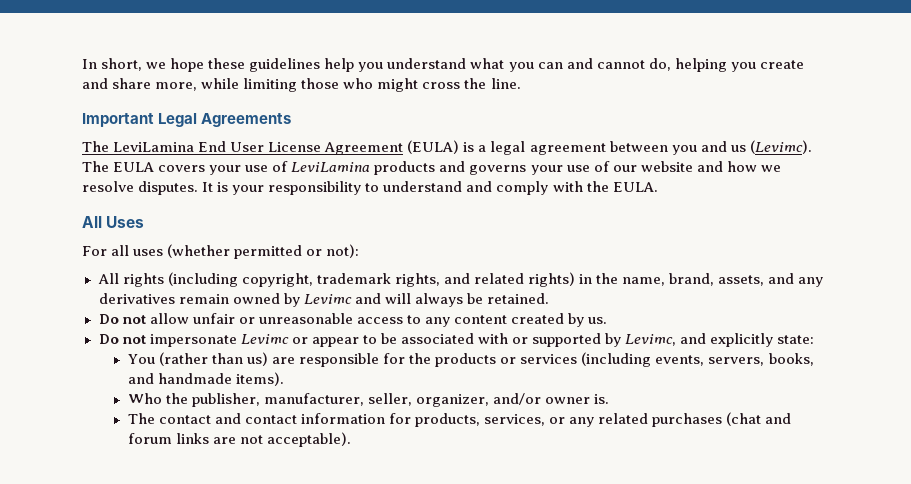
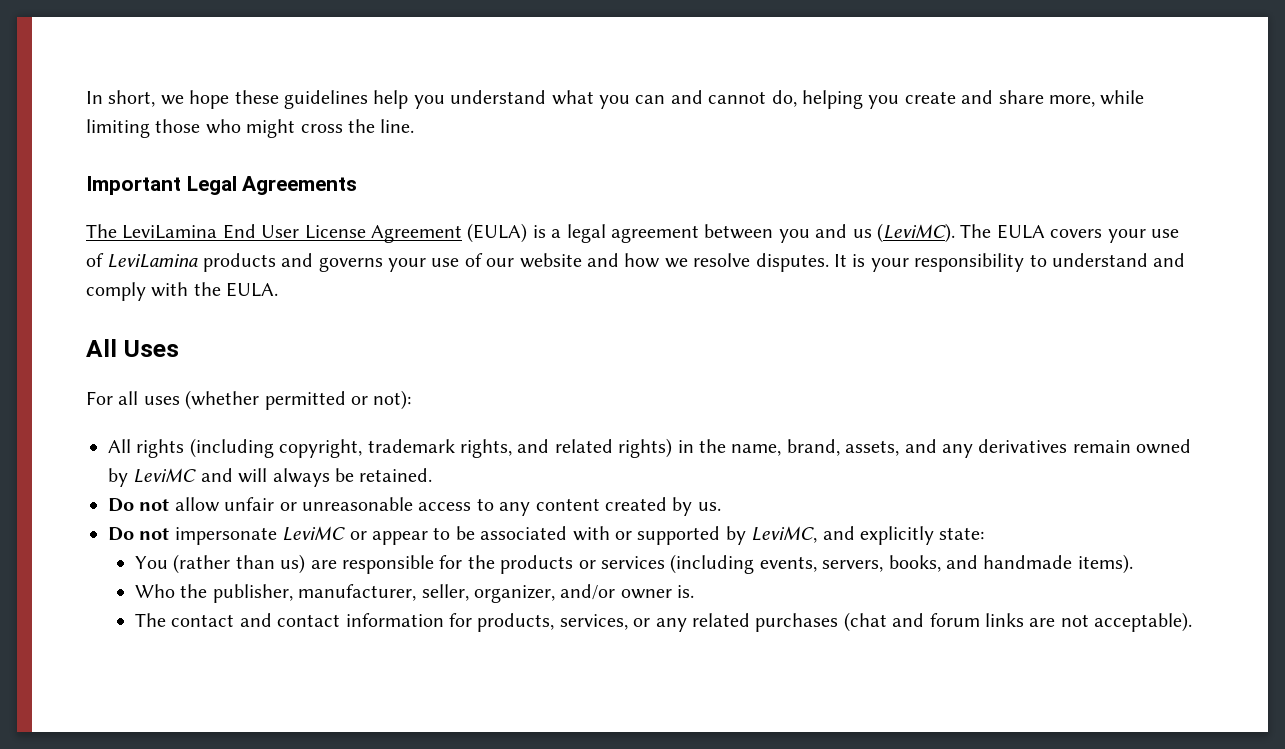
[749,140,812,154] (Levimc). -> [876,223,955,243] (LeviMC).
[303,294,352,304] Levimc -> [133,468,197,483] LeviMC
[240,334,289,344] Levimc -> [282,526,346,541] LeviMC
[625,334,677,346] Levimc, -> [751,526,818,543] LeviMC,

